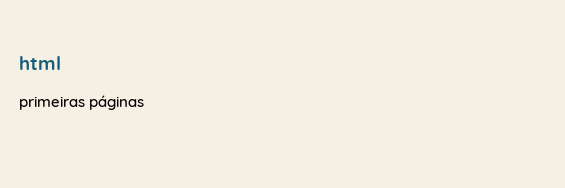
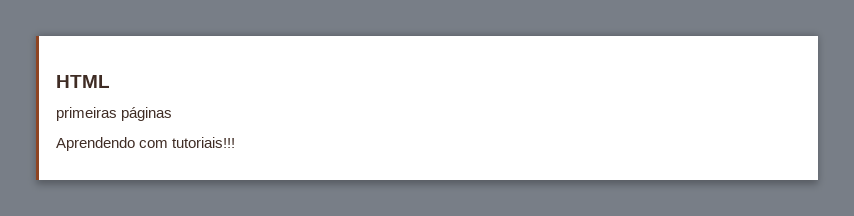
[19,56,61,70] html -> [56,75,110,88] HTML
(145, 102) none -> [56,137,236,151] // Aprendendo com tutoriais!!!

